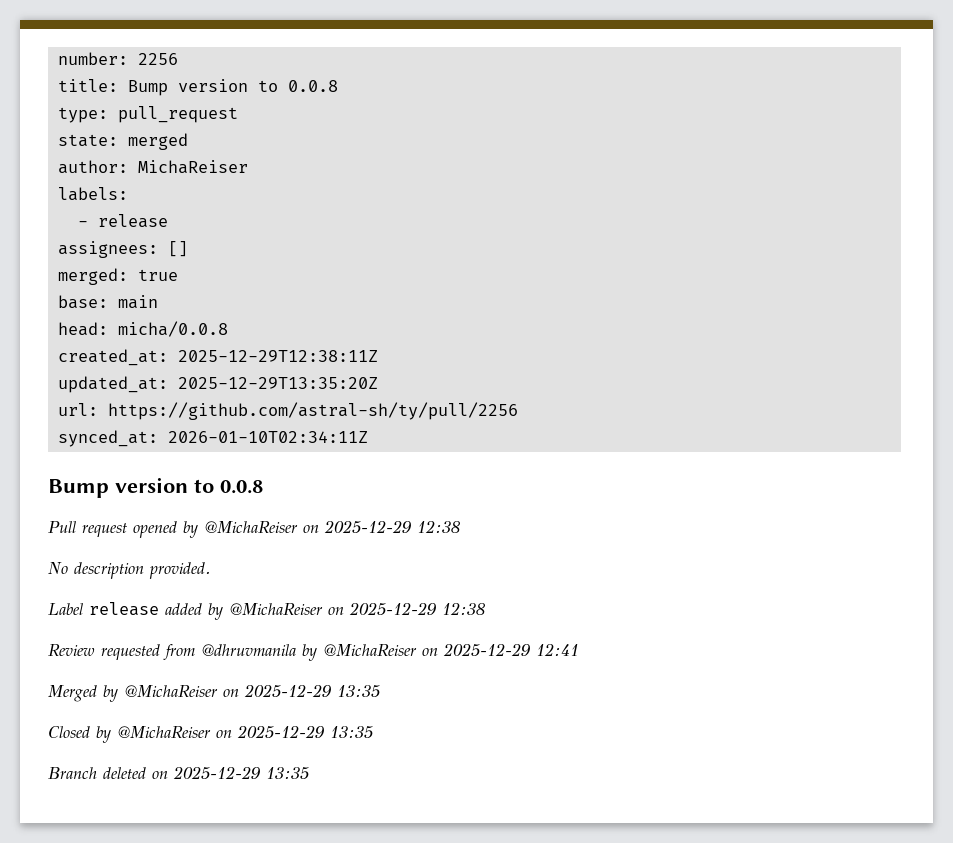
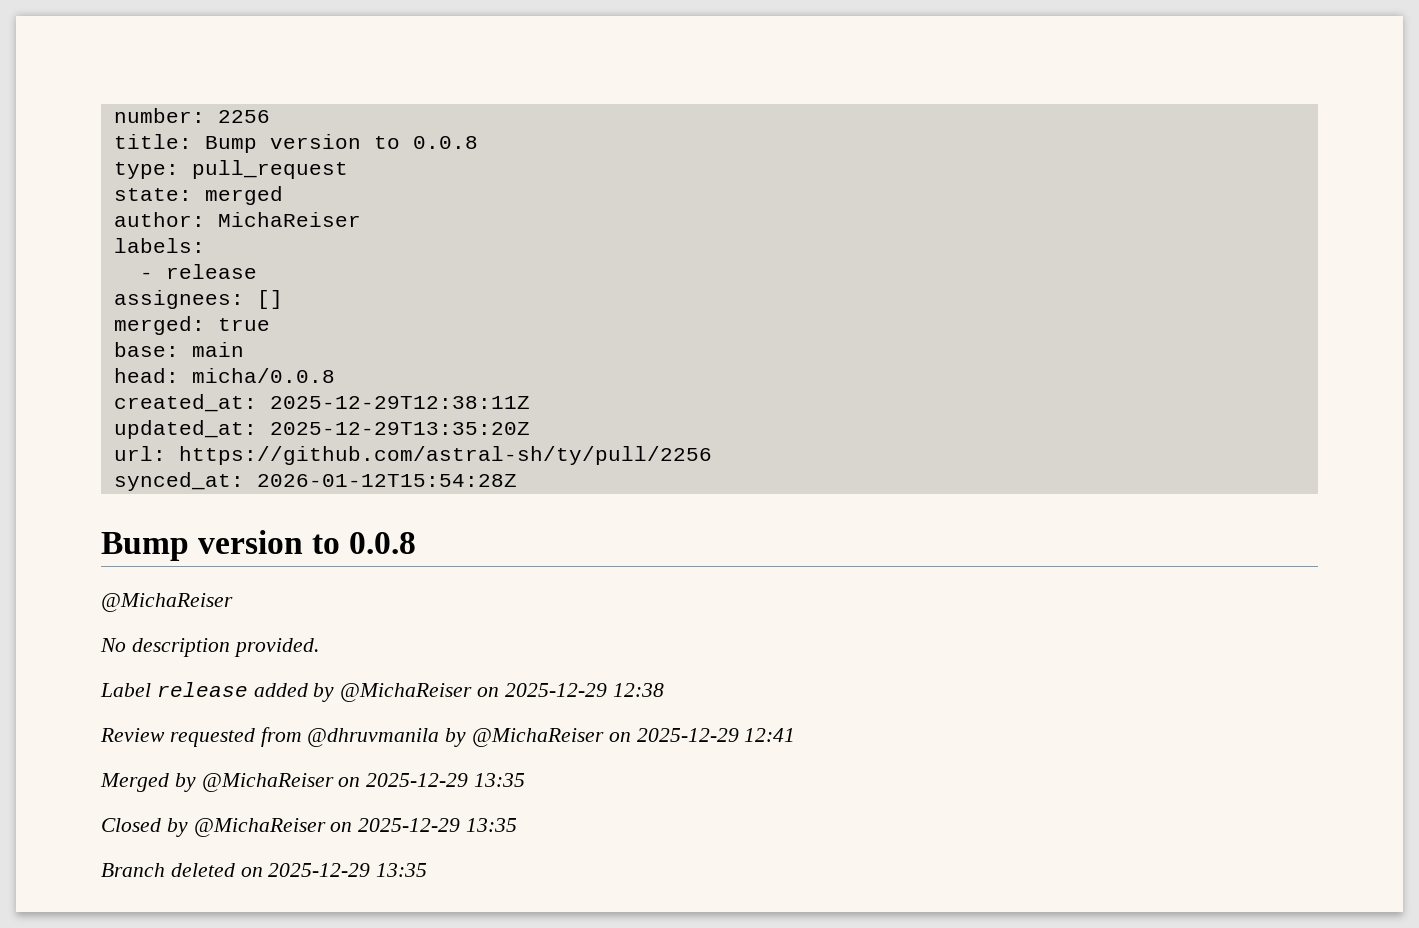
[167,431,368,443] [48,477,263,498] [48,520,460,538] 2026-01-10T02:34:11Z // Bump version to 0.0.8 // Pull request opened by @MichaReiser on 2025-12-29 12:38 -> [256,474,517,487] [101,530,417,561] [101,593,233,612] 2026-01-12T15:54:28Z // Bump version to 0.0.8 // @MichaReiser

